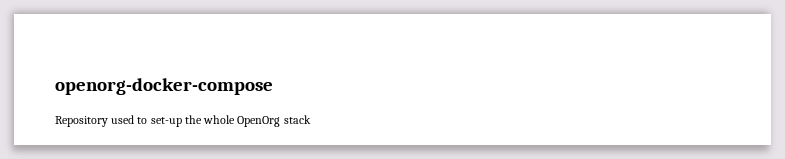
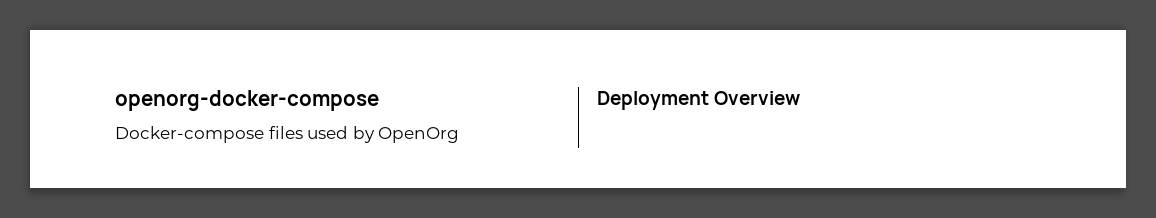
[55,115,236,127] Repository used to set-up the whole -> [115,126,375,143] Docker-compose files used by
[283,115,311,124] stack -> [597,91,801,110] // Deployment Overview

